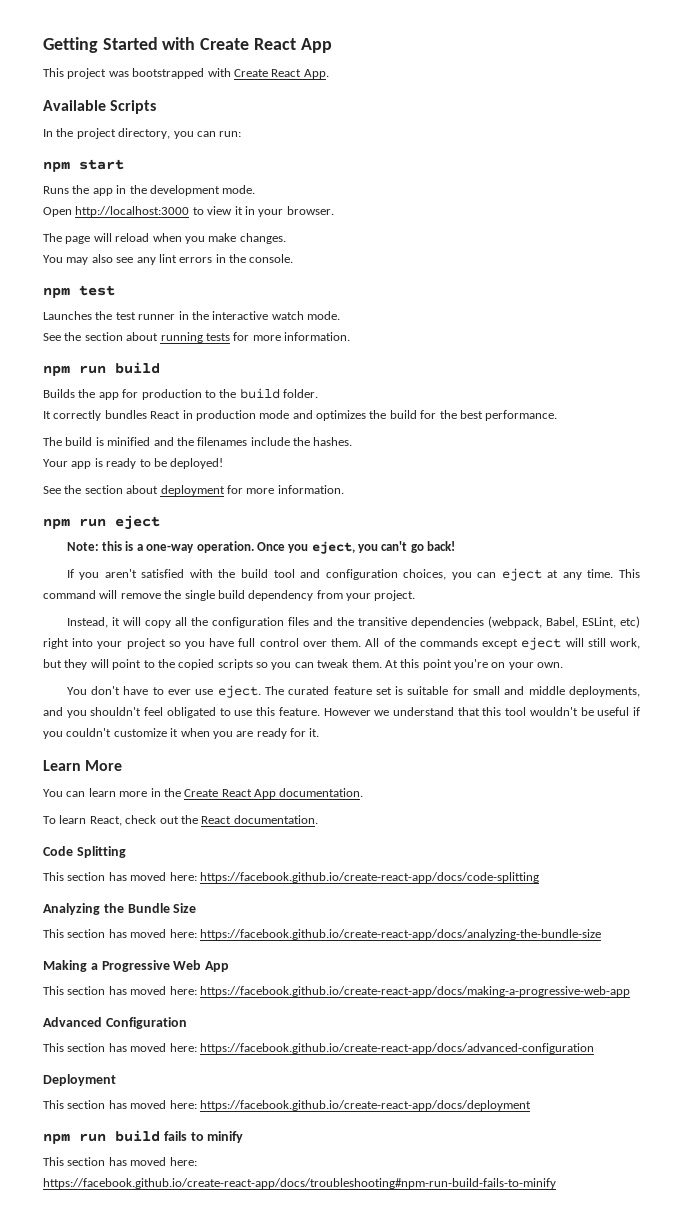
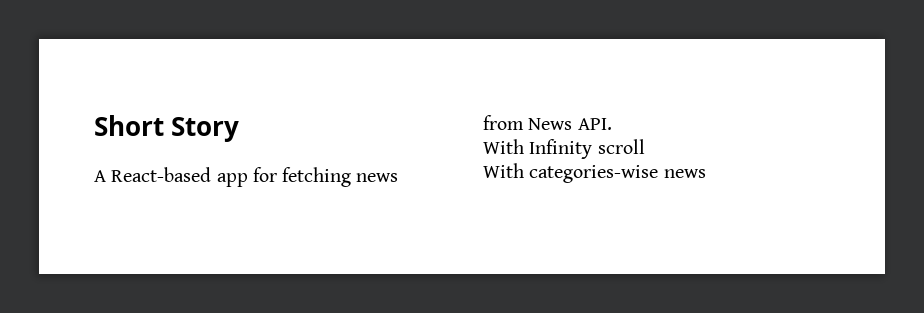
[43,37,332,53] [43,68,329,79] [43,100,157,114] [43,128,242,139] [43,159,124,172] [43,185,256,196] [43,206,334,217] [43,233,286,244] [43,254,294,265] [43,285,115,298] [43,311,340,320] [43,332,350,343] [43,362,160,376] [43,388,318,400] [43,410,558,421] [43,437,353,446] [43,458,224,469] [43,485,344,496] [43,515,160,530] [66,541,456,554] [66,568,641,581] [43,590,416,601] [66,616,641,628] [43,637,641,650] [43,659,564,670] [66,685,640,698] [43,707,640,718] [43,728,320,739] [43,760,123,771] [43,788,364,799] [43,815,318,826] [43,846,126,858] [43,872,539,883] [43,903,197,915] [43,929,601,940] [43,960,230,972] [43,986,630,997] [43,1017,187,1029] [43,1043,594,1054] [43,1074,116,1086] [43,1100,531,1111] [43,1130,244,1144] [43,1157,197,1166] [43,1178,556,1189] Getting Started with Create React App // This project was bootstrapped with Create React App. // Available Scripts // In the project directory, you can run: // npm start // Runs the app in the development mode. // Open http://localhost:3000 to view it in your browser. // The page will reload when you make changes. // You may also see any lint errors in the console. // npm test // Launches the test runner in the interactive watch mode. // See the section about running tests for more information. // npm run build // Builds the app for production to the build folder. // It correctly bundles React in production mode and optimizes the build for the best performance. // The build is minified and the filenames include the hashes. // Your app is ready to be deployed! // See the section about deployment for more information. // npm run eject // Note: this is a one-way operation. Once you eject, you can't go back! // If you aren't satisfied with the build tool and configuration choices, you can eject at any time. This command will remove the single build dependency from your project. // Instead, it will copy all the configuration files and the transitive dependencies (webpack, Babel, ESLint, etc) right into your project so you have full control over them. All of the commands except eject will still work, but they will point to the copied scripts so you can tweak them. At this point you're on your own. // You don't have to ever use eject. The curated feature set is suitable for small and middle deployments, and you shouldn't feel obligated to use this feature. However we understand that this tool wouldn't be useful if you couldn't customize it when you are ready for it. // Learn More // You can learn more in the Create React App documentation. // To learn React, check out the React documentation. // Code Splitting // This section has moved here: https://facebook.github.io/create-react-app/docs/code-splitting // Analyzing the Bundle Size // This section has moved here: https://facebook.github.io/create-react-app/docs/analyzing-the-bundle-size // Making a Progressive Web App // This section has moved here: https://facebook.github.io/create-react-app/docs/making-a-progressive-web-app // Advanced Configuration // This section has moved here: https://facebook.github.io/create-react-app/docs/advanced-configuration // Deployment // This section has moved here: https://facebook.github.io/create-react-app/docs/deployment // npm run build fails to minify // This section has moved here: https://facebook.github.io/create-react-app/docs/troubleshooting#npm-run-build-fails-to-minify -> [94,115,240,142] [94,167,399,187] [483,115,612,130] [483,139,645,159] [483,163,706,183] Short Story // A React-based app for fetching news from News API. // With Infinity scroll // With categories-wise news

